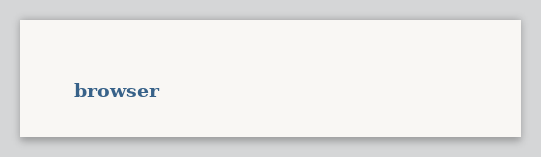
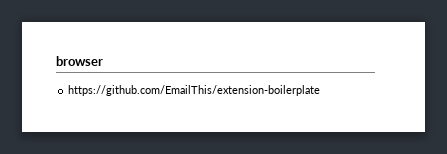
(160, 90) none -> [68,85,321,96] // https://github.com/EmailThis/extension-boilerplate

